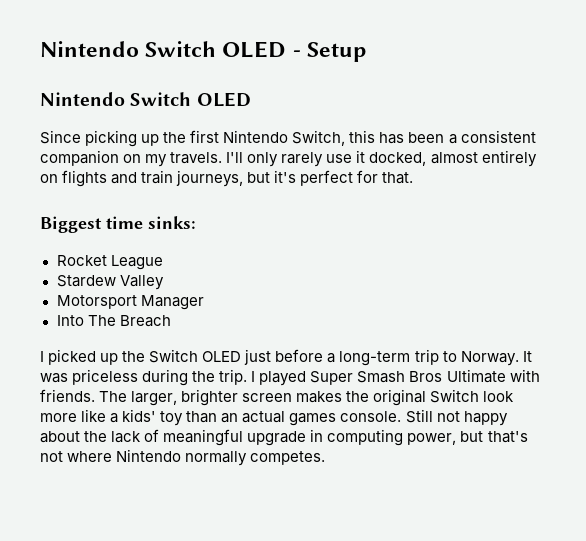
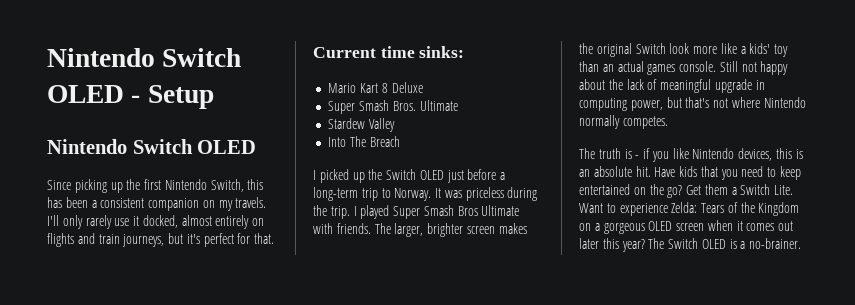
[40,216,102,233] Biggest -> [313,47,376,58] Current
[56,255,163,270] Rocket League -> [328,82,423,93] [328,100,458,114] Mario Kart 8 Deluxe // Super Smash Bros. Ultimate
[56,295,204,310] // Motorsport Manager -> (396, 125) none
(326, 458) none -> [579,148,803,162] [579,166,802,180] [579,184,794,198] [579,202,800,216] [579,220,794,234] [579,238,802,252] // The truth is - if you like Nintendo devices, this is an absolute hit. Have kids that you need to keep entertained on the go? Get them a Switch Lite. Want to experience Zelda: Tears of the Kingdom on a gorgeous OLED screen when it comes out later this year? The Switch OLED is a no-brainer.

